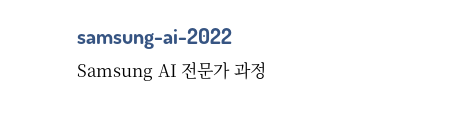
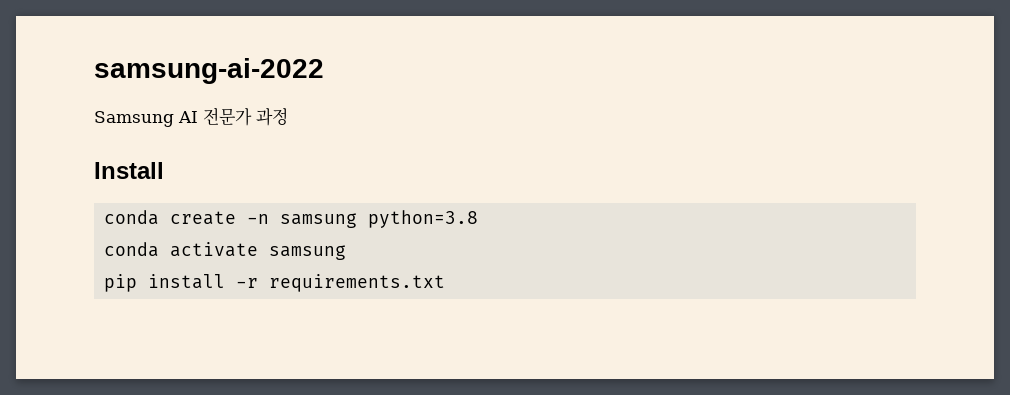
(266, 71) none -> [94,162,164,179] [104,210,479,228] [104,242,347,260] [104,274,446,292] // Install // conda create -n samsung python=3.8 // conda activate samsung // pip install -r requirements.txt

